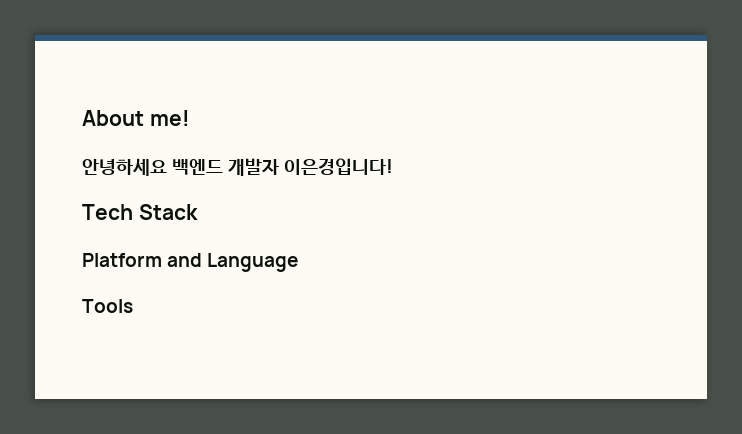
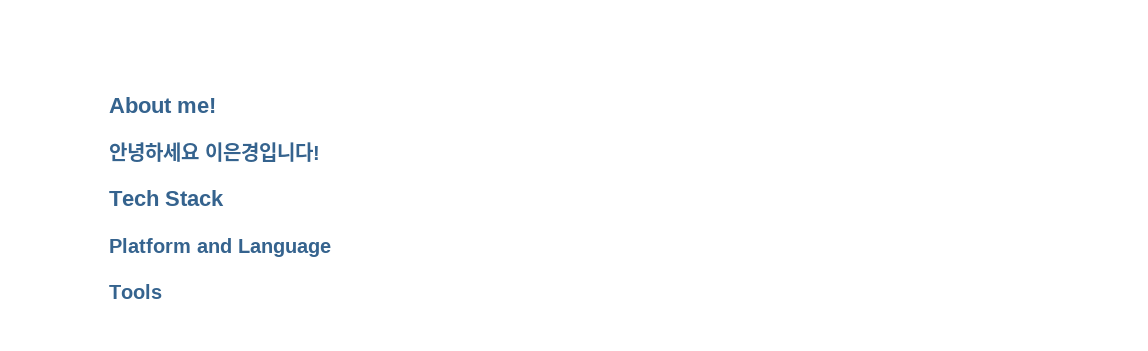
[172,158,280,176] 백엔드 개발자 -> (199, 152) none

